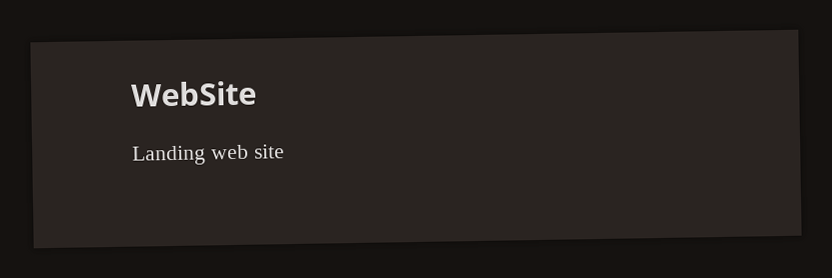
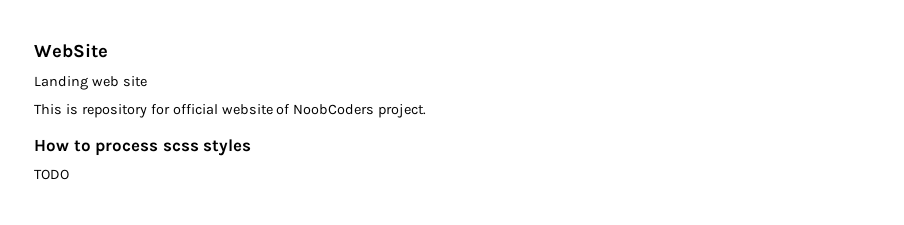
(285, 151) none -> [34,104,427,118] [34,139,252,156] [34,169,69,180] // This is repository for official website of NoobCoders project. // How to process scss styles // TODO

